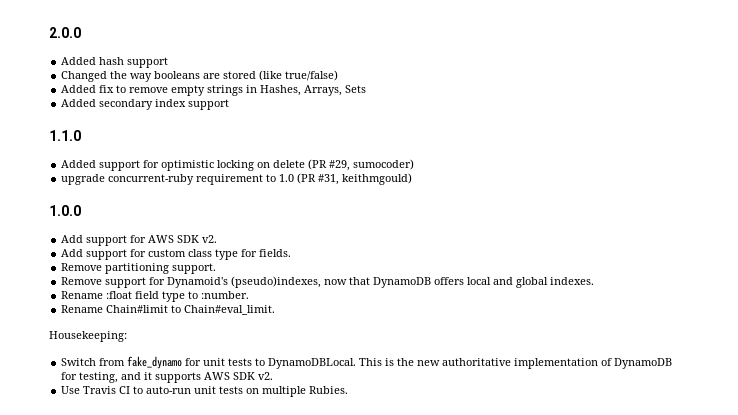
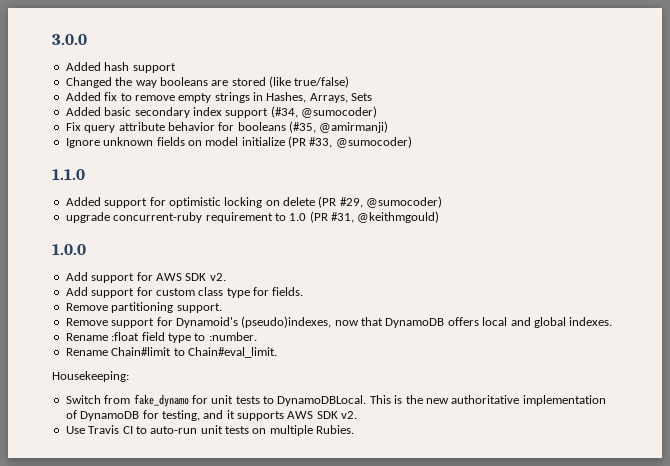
[49,27,81,38] 2.0.0 -> [52,34,87,45] 3.0.0
(97, 103) none -> [104,107,132,116] basic
(230, 104) none -> [270,106,377,118] [65,121,389,133] [65,136,412,148] (#34, @sumocoder) // Fix query attribute behavior for booleans (#35, @amirmanji) // Ignore unknown fields on model initialize (PR #33, @sumocoder)
[353,159,415,170] sumocoder) -> [366,196,443,208] @sumocoder)
[342,173,413,185] keithmgould) -> [357,211,440,223] @keithmgould)

